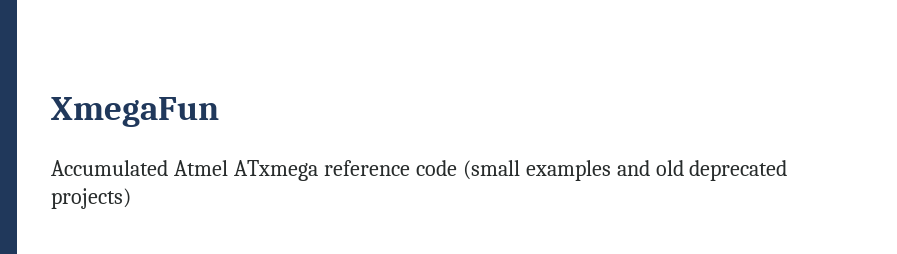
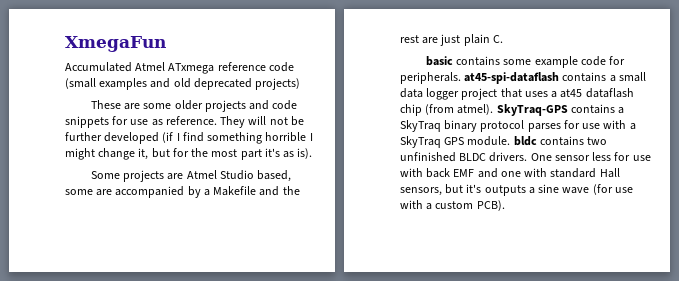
(131, 198) none -> [90,100,298,112] [65,116,304,128] [65,132,313,144] [65,148,313,160] [90,170,292,182] [65,186,300,198] [400,34,503,46] [425,56,626,68] [400,72,646,84] [400,88,634,100] [400,104,625,116] [400,120,636,132] [400,136,608,148] [400,152,651,162] [400,168,620,178] [400,184,633,196] [400,200,505,211] // These are some older projects and code snippets for use as reference. They will not be further developed (if I find something horrible I might change it, but for the most part it's as is). // Some projects are Atmel Studio based, some are accompanied by a Makefile and the rest are just plain C. // basic contains some example code for peripherals. at45-spi-dataflash contains a small data logger project that uses a at45 dataflash chip (from atmel). SkyTraq-GPS contains a SkyTraq binary protocol parses for use with a SkyTraq GPS module. bldc contains two unfinished BLDC drivers. One sensor less for use with back EMF and one with standard Hall sensors, but it's outputs a sine wave (for use with a custom PCB).

